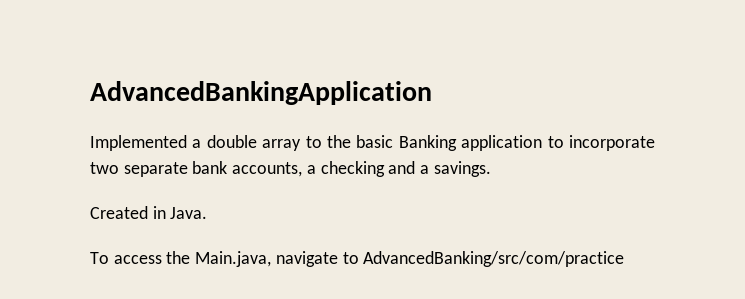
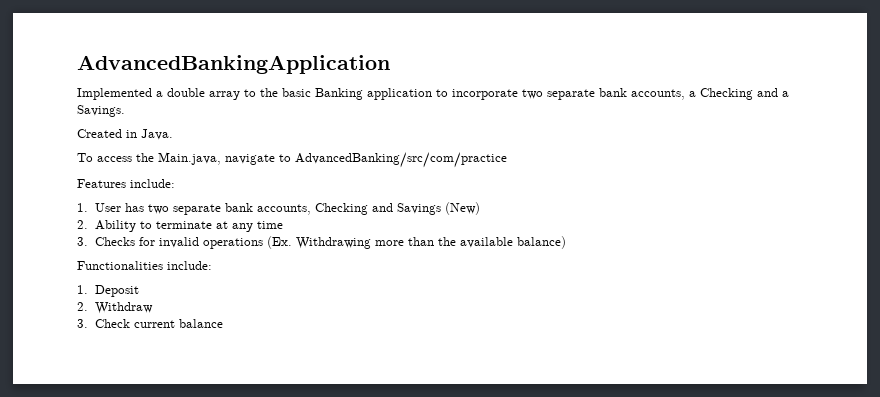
[320,161,385,177] checking -> [700,88,753,100] Checking
[433,161,491,177] savings. -> [77,105,125,117] Savings.
(625, 259) none -> [77,179,175,188] [77,202,480,215] [77,220,283,232] [77,236,566,249] [77,261,212,270] [77,285,139,297] [77,302,153,314] [77,319,223,328] // Features include: // 1. User has two separate bank accounts, Checking and Savings (New) // 2. Ability to terminate at any time // 3. Checks for invalid operations (Ex. Withdrawing more than the available balance) // Functionalities include: // 1. Deposit // 2. Withdraw // 3. Check current balance

